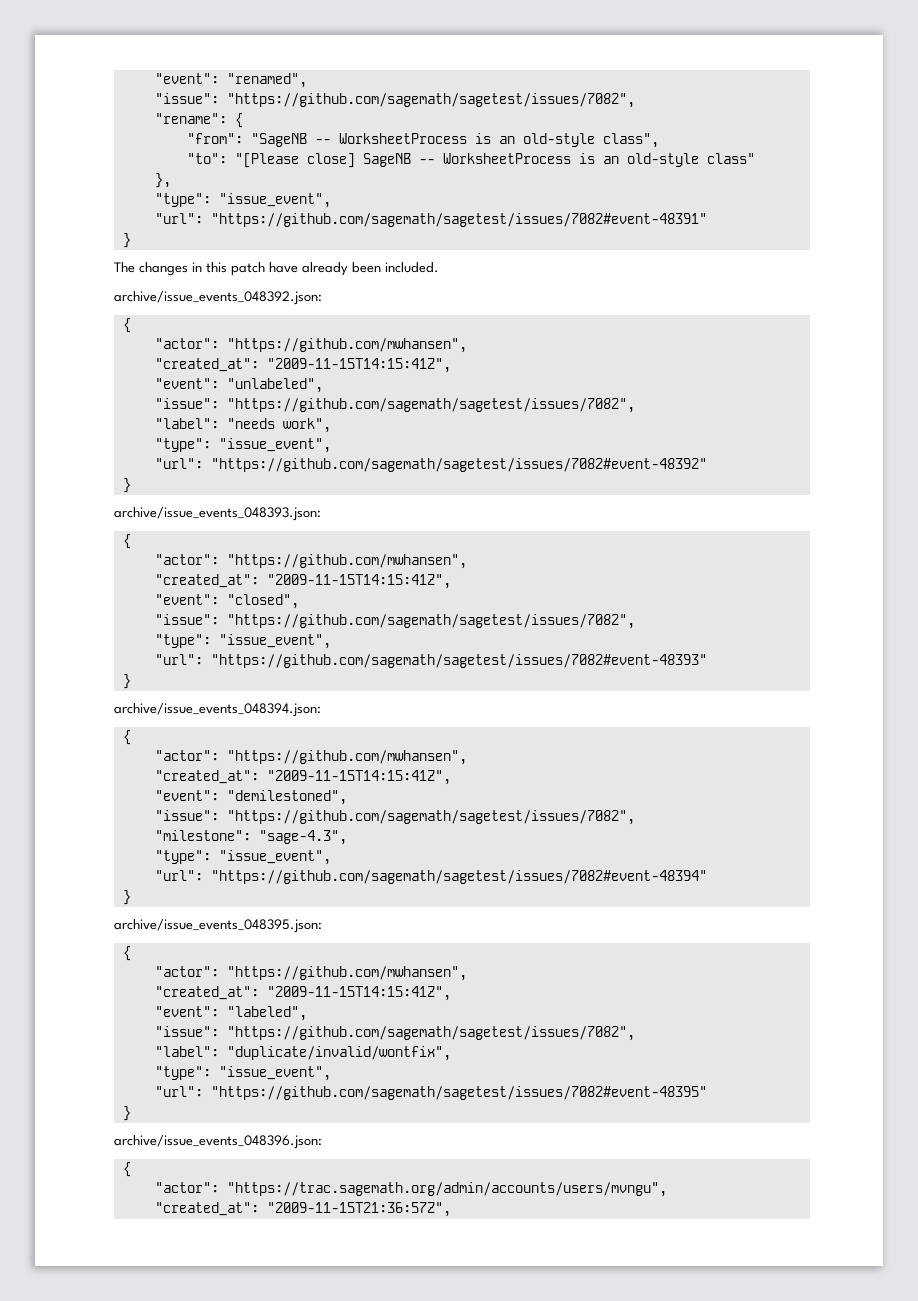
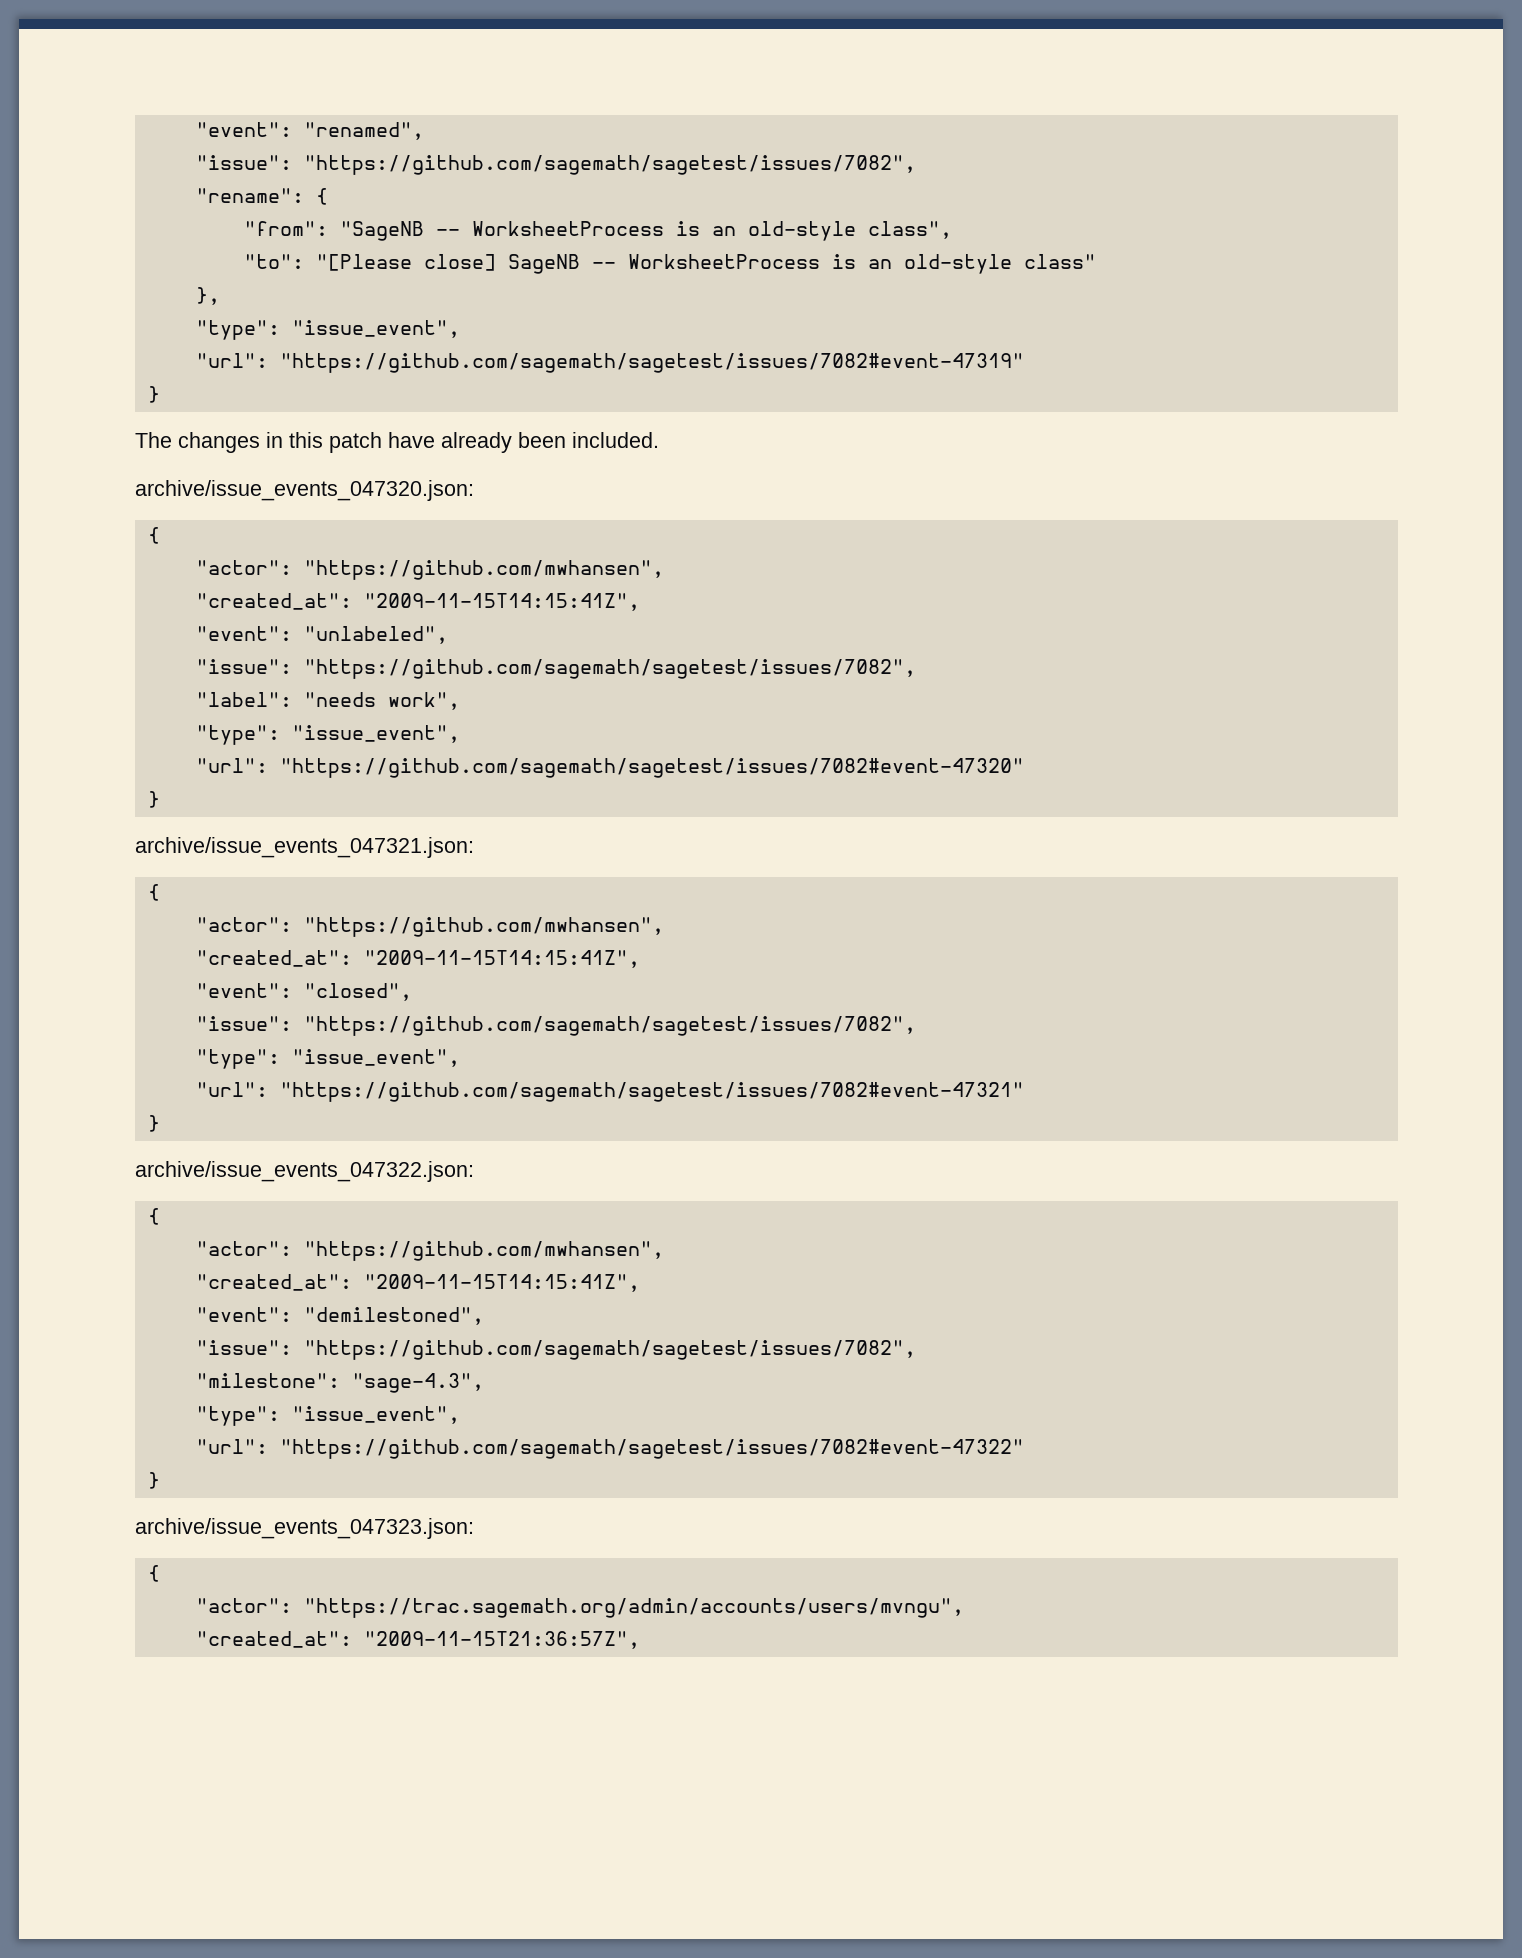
[210,213,707,227] "https://github.com/sagemath/sagetest/issues/7082#event-48391" -> [279,353,1024,373] "https://github.com/sagemath/sagetest/issues/7082#event-47319"
[114,291,322,305] archive/issue_events_048392.json: -> [135,480,474,501] archive/issue_events_047320.json:
[210,458,707,472] [122,478,131,493] [114,507,321,521] "https://github.com/sagemath/sagetest/issues/7082#event-48392" // } // archive/issue_events_048393.json: -> [279,758,1024,778] [147,791,160,808] [135,837,474,858] "https://github.com/sagemath/sagetest/issues/7082#event-47320" // } // archive/issue_events_047321.json:
[210,654,707,668] [122,674,131,689] [114,703,321,717] "https://github.com/sagemath/sagetest/issues/7082#event-48393" // } // archive/issue_events_048394.json: -> [279,1082,1024,1102] [147,1115,160,1132] [135,1161,474,1182] "https://github.com/sagemath/sagetest/issues/7082#event-47321" // } // archive/issue_events_047322.json:
[210,870,707,884] [122,890,131,905] [114,919,322,933] [122,946,131,961] [154,966,467,981] [154,986,451,1001] [154,1006,307,1021] [154,1026,635,1041] [154,1046,451,1061] [154,1066,331,1081] [154,1086,707,1100] [122,1106,131,1121] [114,1135,322,1149] "https://github.com/sagemath/sagetest/issues/7082#event-48394" // } // archive/issue_events_048395.json: // { // "actor": "https://github.com/mwhansen", // "created_at": "2009-11-15T14:15:41Z", // "event": "labeled", // "issue": "https://github.com/sagemath/sagetest/issues/7082", // "label": "duplicate/invalid/wontfix", // "type": "issue_event", // "url": "https://github.com/sagemath/sagetest/issues/7082#event-48395" // } // archive/issue_events_048396.json: -> [279,1439,1024,1459] [147,1472,160,1489] [135,1518,474,1539] "https://github.com/sagemath/sagetest/issues/7082#event-47322" // } // archive/issue_events_047323.json:

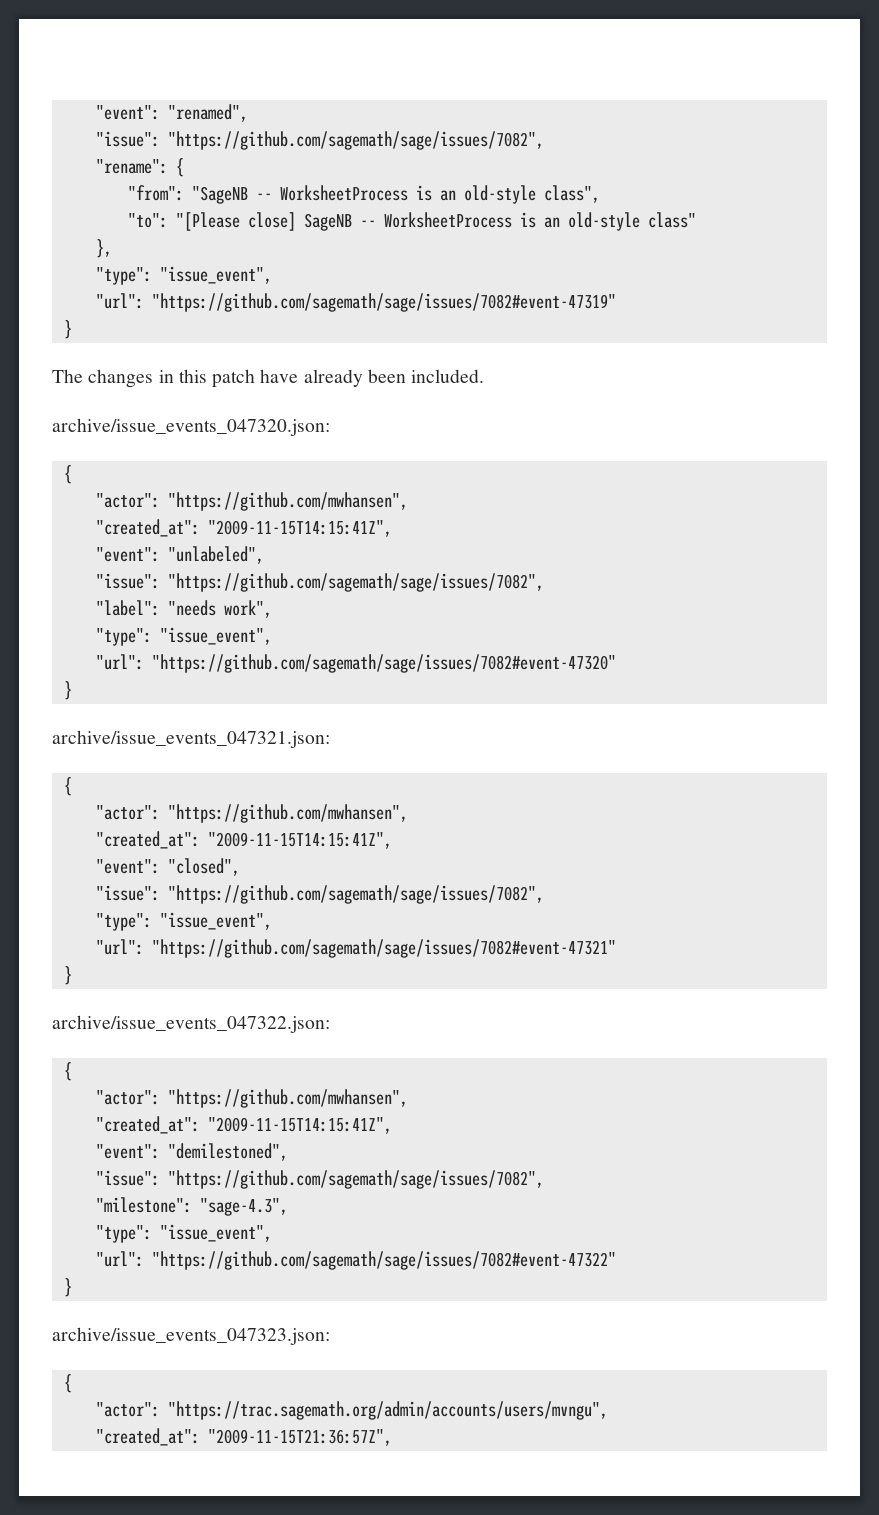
[303,155,916,175] "https://github.com/sagemath/sagetest/issues/7082", -> [167,131,544,150] "https://github.com/sagemath/sage/issues/7082",
[279,353,1024,373] "https://github.com/sagemath/sagetest/issues/7082#event-47319" -> [151,293,616,312] "https://github.com/sagemath/sage/issues/7082#event-47319"
[303,659,916,679] "https://github.com/sagemath/sagetest/issues/7082", -> [167,573,544,592] "https://github.com/sagemath/sage/issues/7082",
[279,758,1024,778] "https://github.com/sagemath/sagetest/issues/7082#event-47320" -> [151,654,616,673] "https://github.com/sagemath/sage/issues/7082#event-47320"
[303,1016,916,1036] [195,1049,460,1069] [195,1082,1024,1102] "https://github.com/sagemath/sagetest/issues/7082", // "type": "issue_event", // "url": "https://github.com/sagemath/sagetest/issues/7082#event-47321" -> [167,885,544,904] [95,912,272,931] [95,939,616,958] "https://github.com/sagemath/sage/issues/7082", // "type": "issue_event", // "url": "https://github.com/sagemath/sage/issues/7082#event-47321"
[303,1340,916,1360] "https://github.com/sagemath/sagetest/issues/7082", -> [167,1170,544,1189] "https://github.com/sagemath/sage/issues/7082",
[279,1439,1024,1459] "https://github.com/sagemath/sagetest/issues/7082#event-47322" -> [151,1251,616,1270] "https://github.com/sagemath/sage/issues/7082#event-47322"

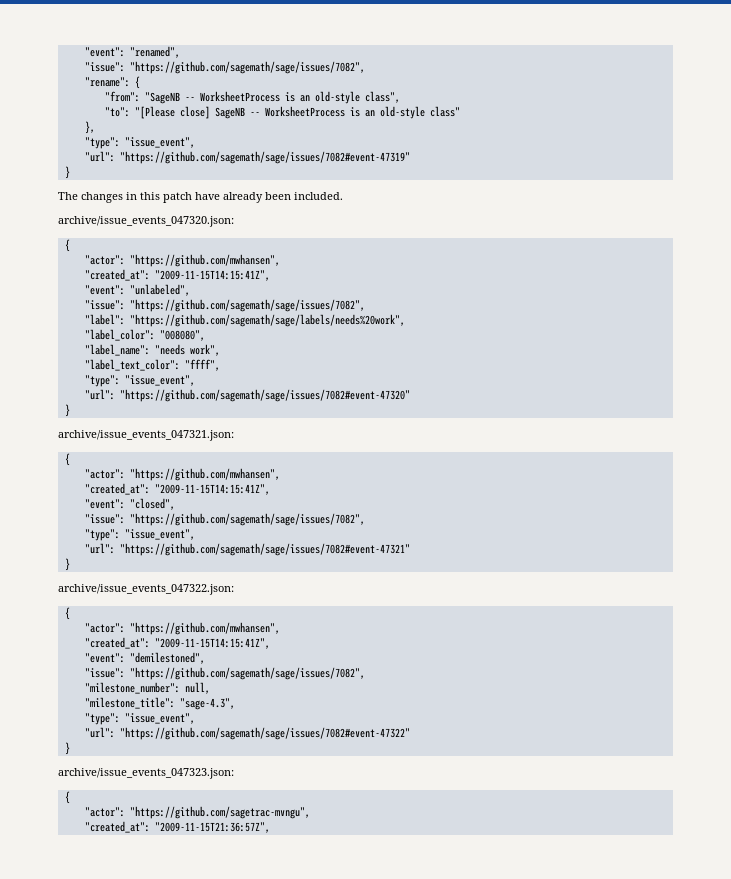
(160, 608) none -> [129,314,405,327] [84,329,205,341] [84,344,150,356] "https://github.com/sagemath/sage/labels/needs%20work", // "label_color": "008080", // "label_name":
(272, 609) none -> [84,359,220,371] // "label_text_color": "ffff",
[95,1197,192,1213] "milestone": -> [84,682,210,694] [84,697,175,709] "milestone_number": null, // "milestone_title":
[167,1401,608,1420] "https://trac.sagemath.org/admin/accounts/users/mvngu", -> [129,806,310,819] "https://github.com/sagetrac-mvngu",

